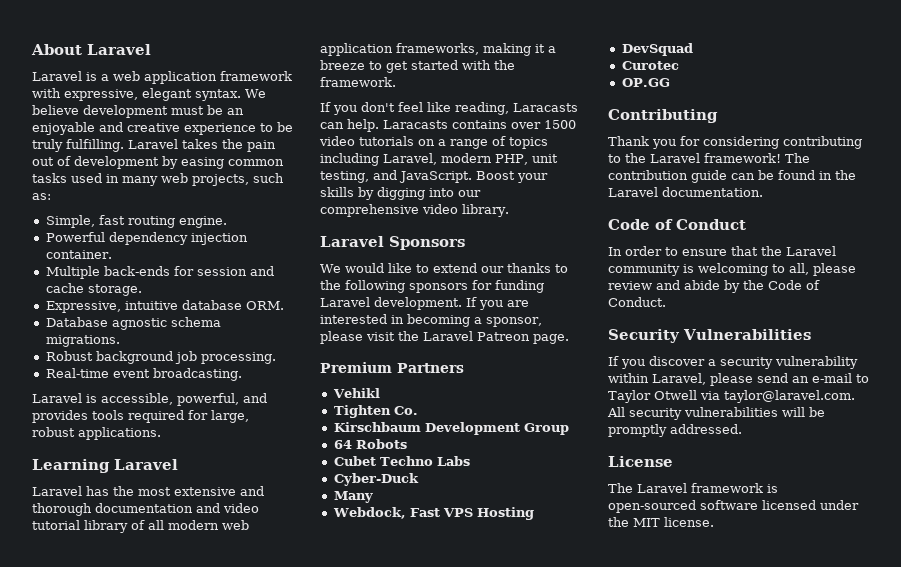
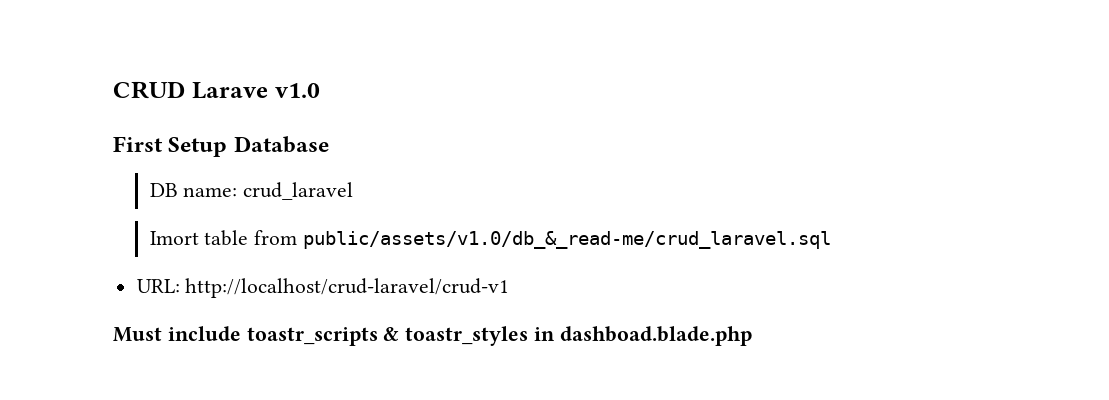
[31,44,151,55] [32,71,292,84] [32,88,266,101] [32,105,244,118] [32,122,293,135] [32,139,276,152] [32,156,284,169] [32,173,284,186] [32,193,51,200] [45,215,227,228] [45,232,248,245] [45,250,112,259] [45,266,274,279] [45,283,142,296] [45,300,284,313] [45,317,221,330] [45,335,120,347] [45,351,276,364] [45,368,242,381] [32,393,267,406] [32,410,249,423] [32,427,161,440] [32,459,178,473] [32,486,264,496] [32,503,259,516] [32,520,249,533] [320,43,556,56] [320,60,515,73] [320,77,396,87] [320,102,578,115] [320,119,576,132] [319,136,548,149] [320,153,558,166] [320,170,548,183] [320,187,481,200] [320,204,509,217] [320,236,465,250] [320,263,568,273] [320,280,544,293] [320,297,529,310] [320,314,542,327] [320,331,569,344] [320,362,464,373] [332,388,380,398] [333,405,418,418] [333,422,569,435] [333,439,407,449] [333,456,470,466] [333,473,419,486] [333,491,373,503] [332,507,534,520] [621,43,693,56] [621,61,679,70] [621,78,670,87] [608,109,718,123] [608,136,862,149] [608,153,810,163] [608,170,856,183] [608,187,763,197] [608,219,746,230] [608,246,836,256] [608,263,856,276] [608,280,820,293] [608,297,666,307] [608,329,811,343] [608,356,858,369] [608,373,869,386] [608,390,855,403] [607,407,825,420] [608,424,742,437] [608,456,673,467] [608,483,778,493] [608,500,859,513] [608,517,714,527] About Laravel // Laravel is a web application framework with expressive, elegant syntax. We believe development must be an enjoyable and creative experience to be truly fulfilling. Laravel takes the pain out of development by easing common tasks used in many web projects, such as: // Simple, fast routing engine. // Powerful dependency injection container. // Multiple back-ends for session and cache storage. // Expressive, intuitive database ORM. // Database agnostic schema migrations. // Robust background job processing. // Real-time event broadcasting. // Laravel is accessible, powerful, and provides tools required for large, robust applications. // Learning Laravel // Laravel has the most extensive and thorough documentation and video tutorial library of all modern web application frameworks, making it a breeze to get started with the framework. // If you don't feel like reading, Laracasts can help. Laracasts contains over 1500 video tutorials on a range of topics including Laravel, modern PHP, unit testing, and JavaScript. Boost your skills by digging into our comprehensive video library. // Laravel Sponsors // We would like to extend our thanks to the following sponsors for funding Laravel development. If you are interested in becoming a sponsor, please visit the Laravel Patreon page. // Premium Partners // Vehikl // Tighten Co. // Kirschbaum Development Group // 64 Robots // Cubet Techno Labs // Cyber-Duck // Many // Webdock, Fast VPS Hosting // DevSquad // Curotec // OP.GG // Contributing // Thank you for considering contributing to the Laravel framework! The contribution guide can be found in the Laravel documentation. // Code of Conduct // In order to ensure that the Laravel community is welcoming to all, please review and abide by the Code of Conduct. // Security Vulnerabilities // If you discover a security vulnerability within Laravel, please send an e-mail to Taylor Otwell via taylor@laravel.com. All security vulnerabilities will be promptly addressed. // License // The Laravel framework is open-sourced software licensed under the MIT license. -> [113,81,320,99] [113,136,329,157] [149,182,354,200] [149,230,832,249] [136,278,510,298] [113,326,752,346] CRUD Larave v1.0 // First Setup Database // DB name: crud_laravel // Imort table from public/assets/v1.0/db_&_read-me/crud_laravel.sql // URL: http://localhost/crud-laravel/crud-v1 // Must include toastr_scripts & toastr_styles in dashboad.blade.php

